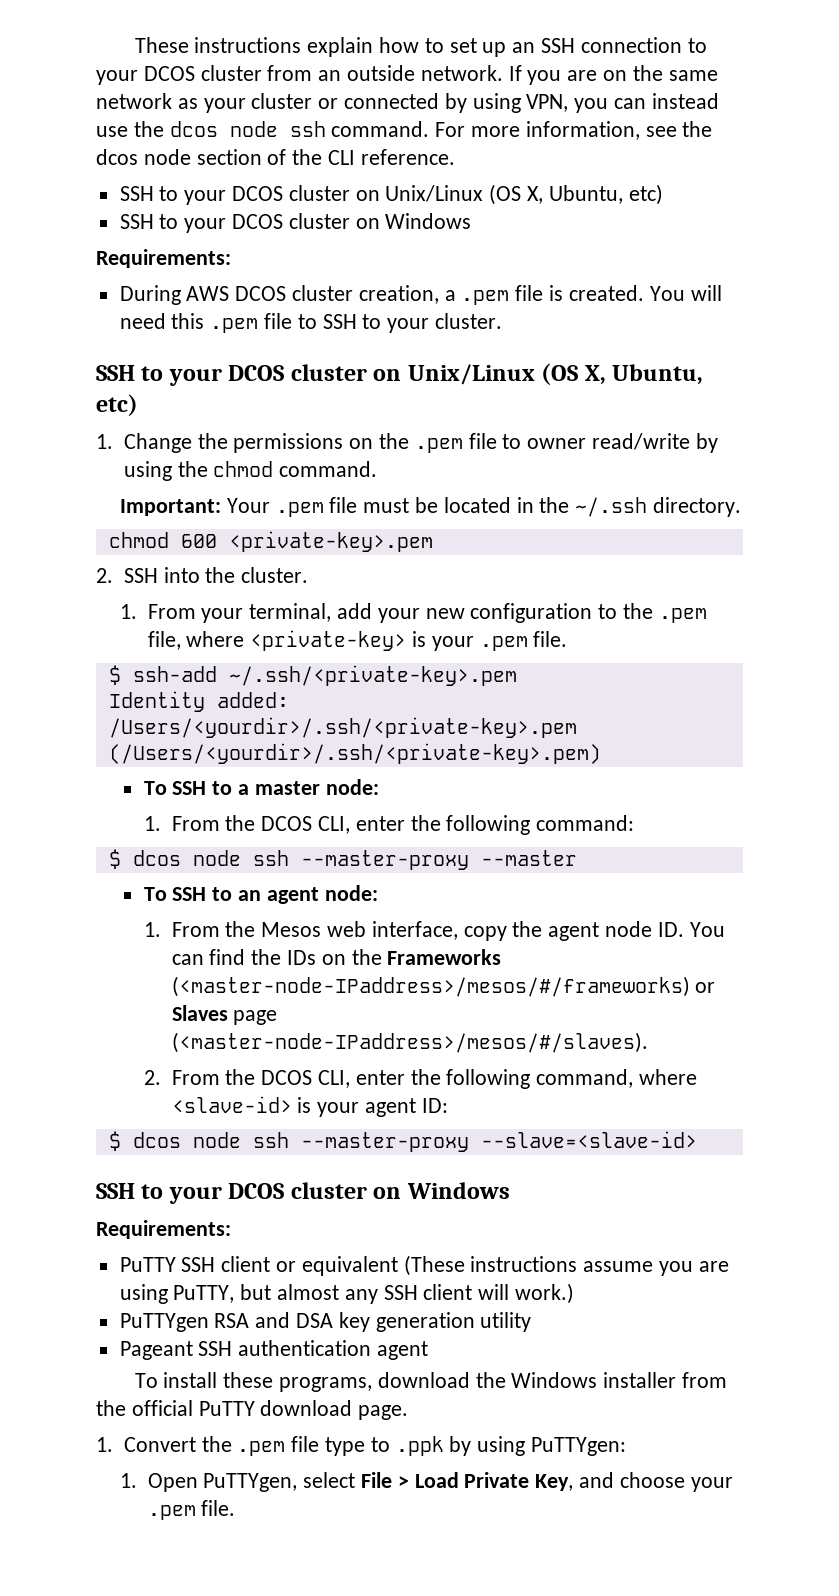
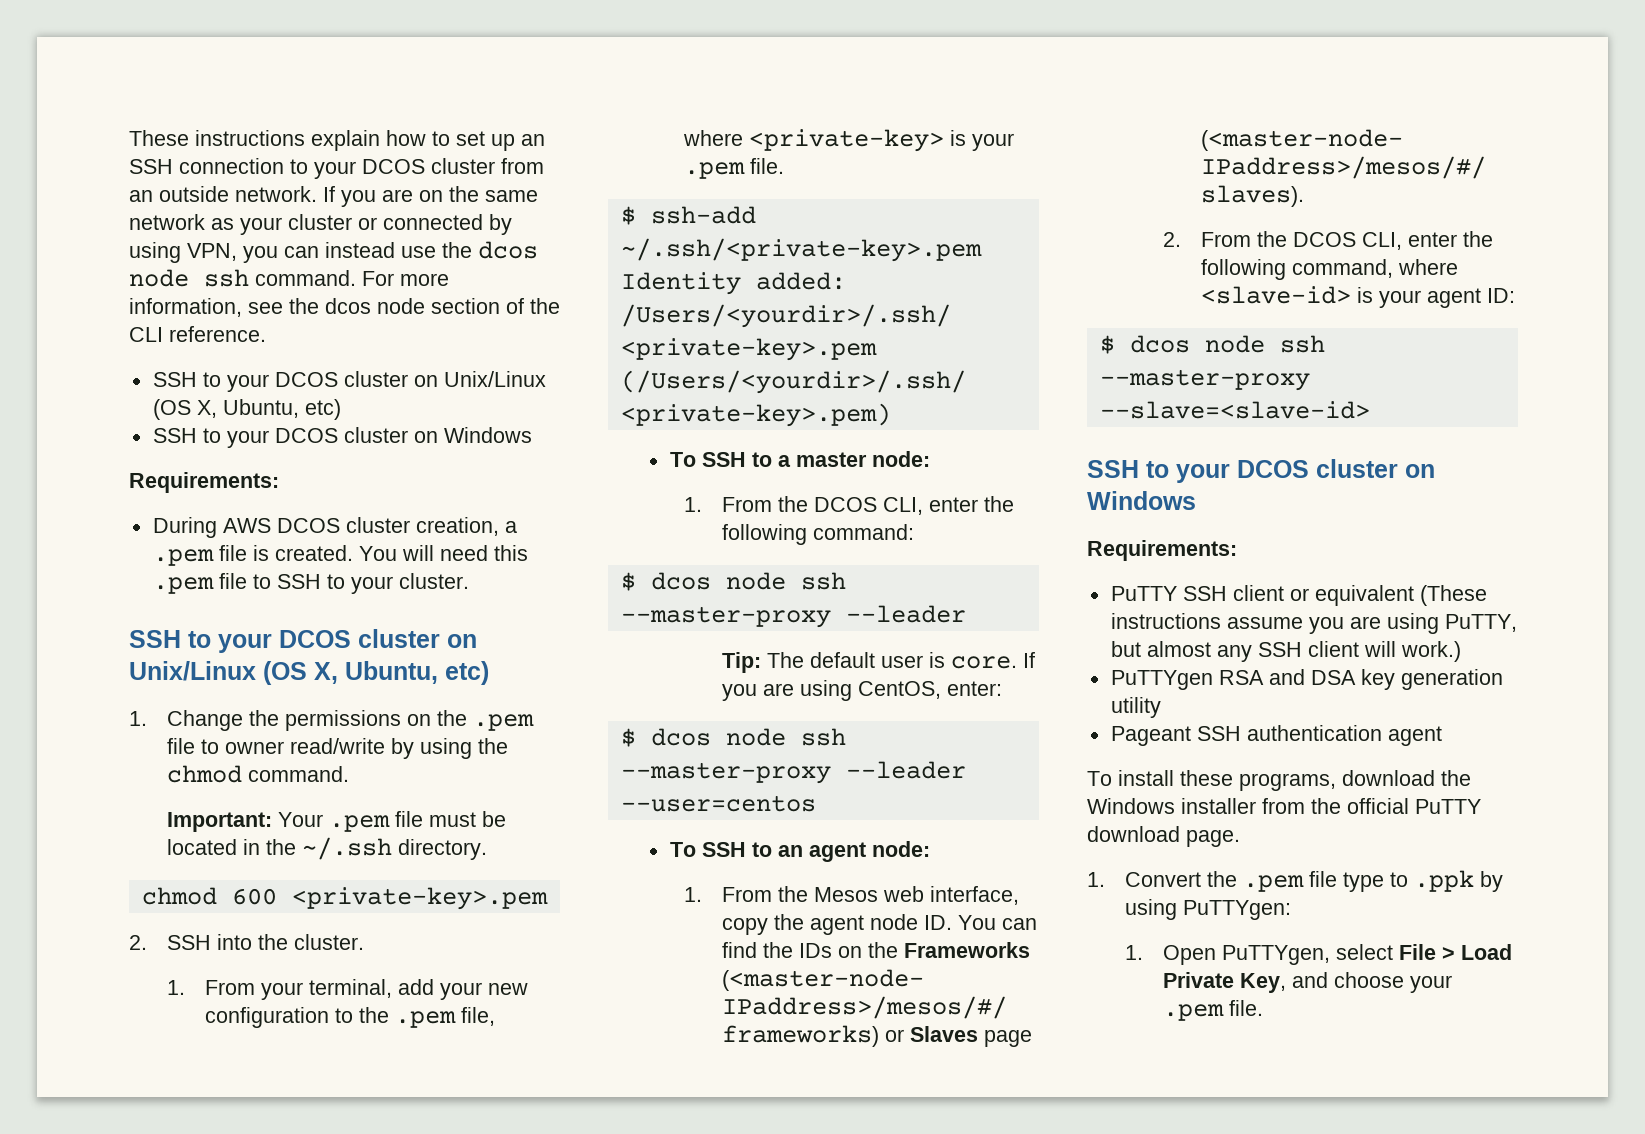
[480,850,577,866] --master -> [845,605,966,623] [722,652,1036,673] [722,680,1003,701] [620,728,846,747] [620,761,966,784] [620,795,816,812] --leader // Tip: The default user is core. If you are using CentOS, enter: // $ dcos node ssh --master-proxy --leader --user=centos

